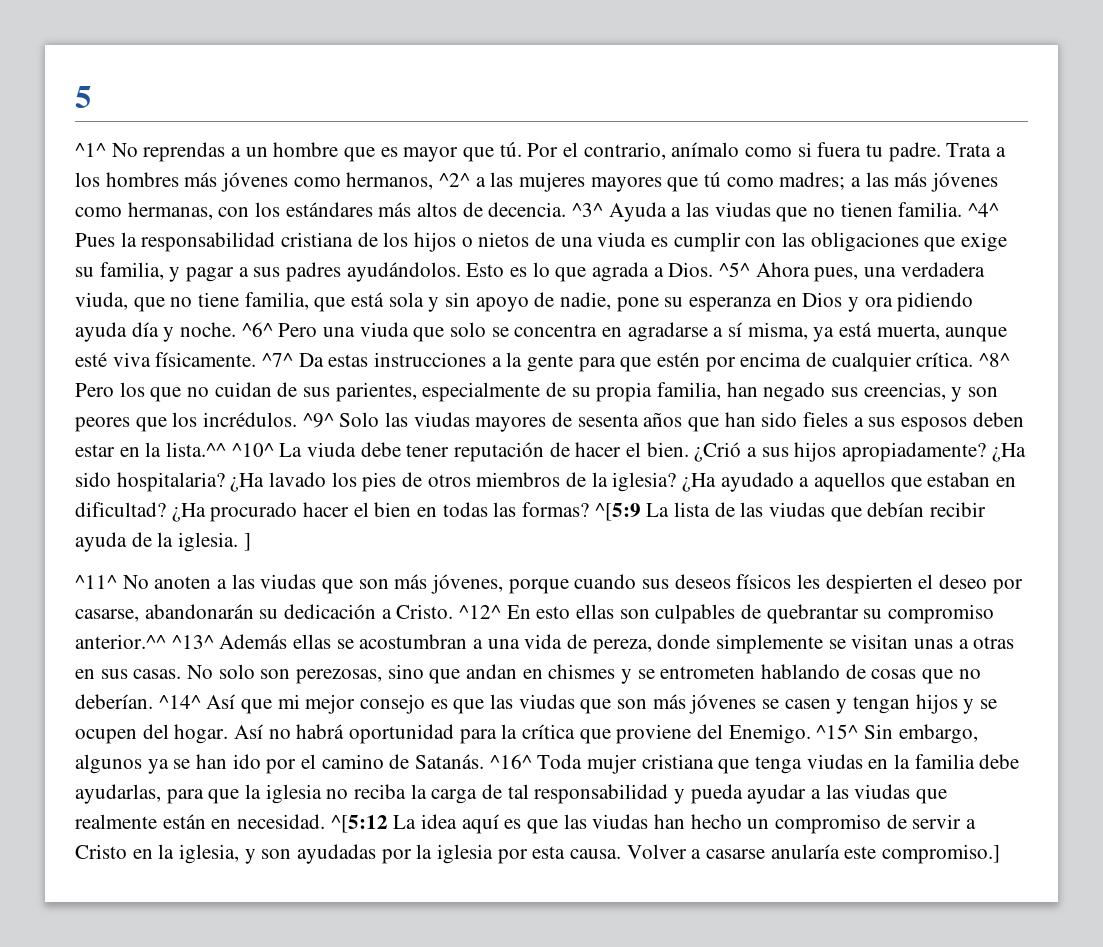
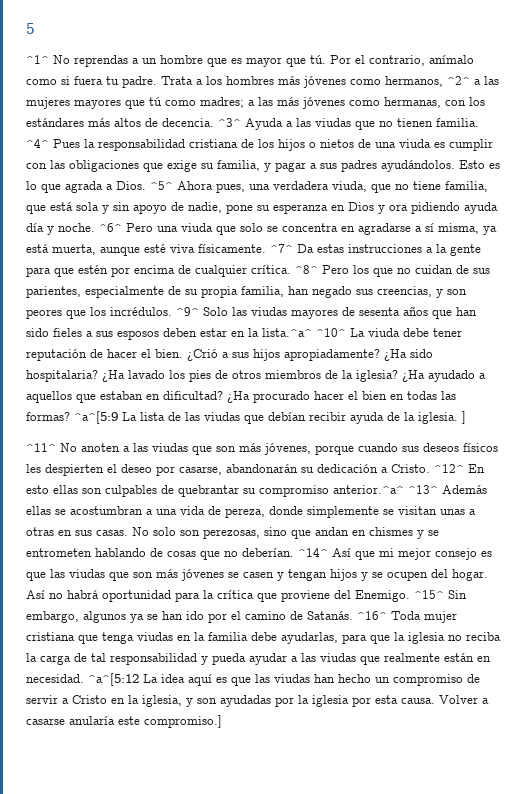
[166,442,227,457] lista.^^ -> [262,328,312,337] lista.^a^
[594,503,641,521] ^[5:9 -> [74,411,118,424] ^a^[5:9
[75,634,166,649] anterior.^^ -> [333,485,404,494] anterior.^a^
[330,815,388,833] ^[5:12 -> [88,673,139,686] ^a^[5:12

